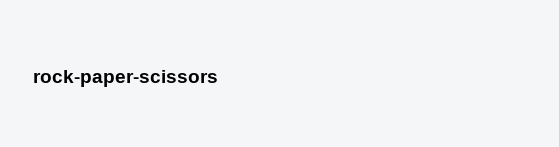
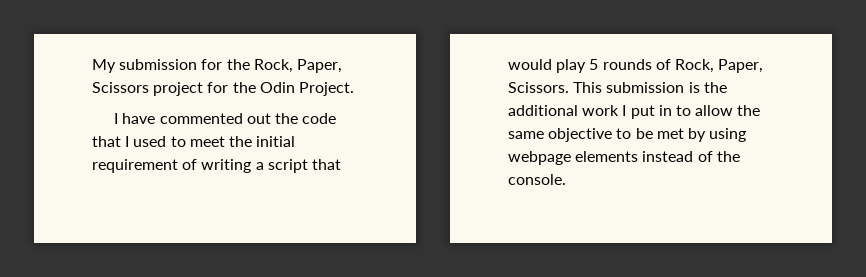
[33,70,218,87] rock-paper-scissors -> [92,59,342,73] [92,82,354,96] [114,113,337,124] [92,136,296,147] [92,159,341,173] [508,59,764,73] [508,82,727,93] [508,105,761,119] [508,128,747,142] [508,151,740,165] [508,174,566,185] My submission for the Rock, Paper, Scissors project for the Odin Project. // I have commented out the code that I used to meet the initial requirement of writing a script that would play 5 rounds of Rock, Paper, Scissors. This submission is the additional work I put in to allow the same objective to be met by using webpage elements instead of the console.

